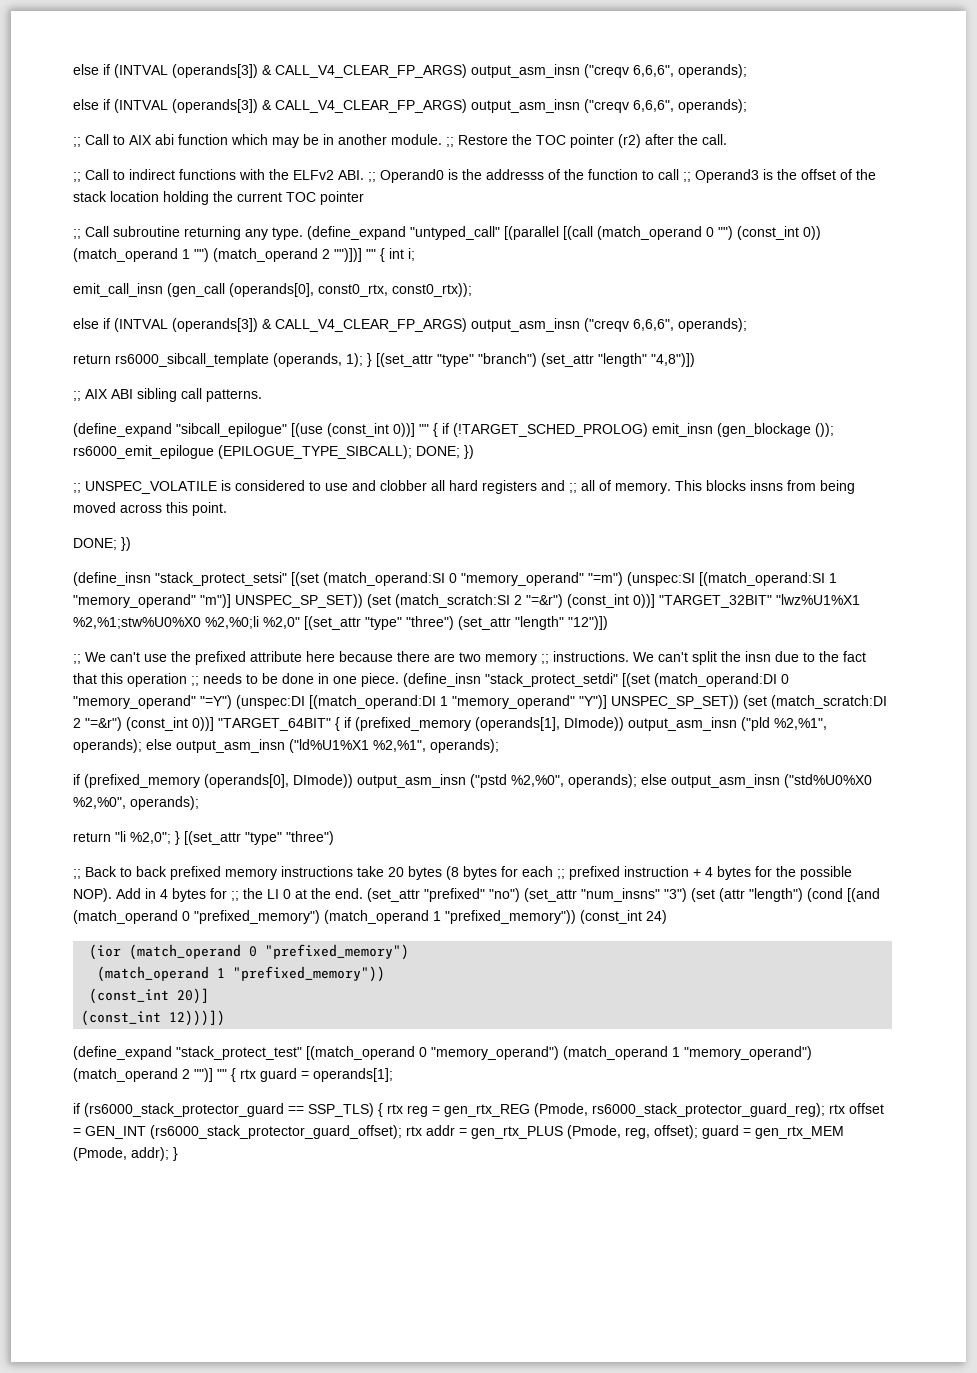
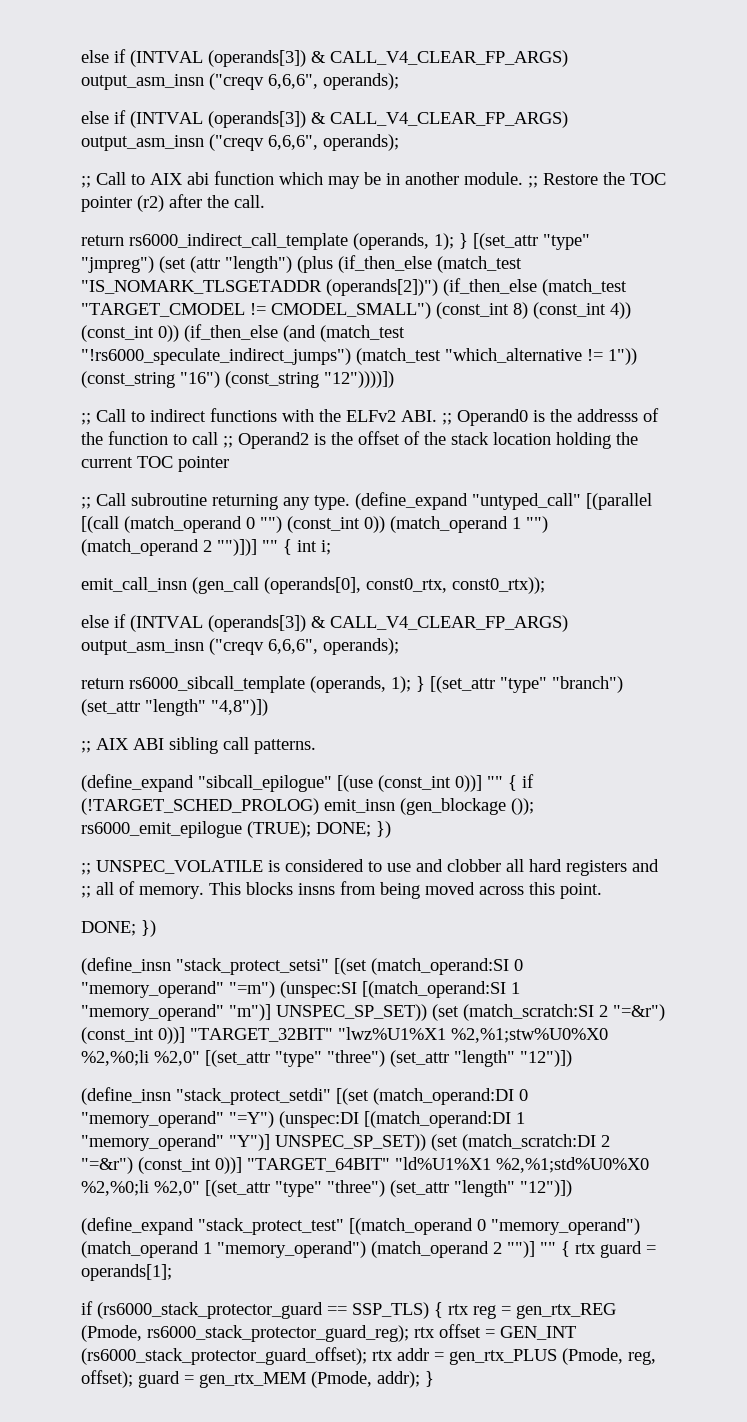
(727, 139) none -> [81,233,590,250] [81,255,522,273] [81,278,627,296] [81,302,631,319] [81,324,405,342] [81,348,637,365] [81,371,394,388] // return rs6000_indirect_call_template (operands, 1); } [(set_attr "type" "jmpreg") (set (attr "length") (plus (if_then_else (match_test "IS_NOMARK_TLSGETADDR (operands[2])") (if_then_else (match_test "TARGET_CMODEL != CMODEL_SMALL") (const_int 8) (const_int 4)) (const_int 0)) (if_then_else (and (match_test "!rs6000_speculate_indirect_jumps") (match_test "which_alternative != 1")) (const_string "16") (const_string "12"))))])
[695,169,759,183] Operand3 -> [238,432,309,449] Operand2
[218,445,412,459] (EPILOGUE_TYPE_SIBCALL); -> [247,821,311,838] (TRUE);
[73,651,866,665] [73,673,399,687] ;; We can't use the prefixed attribute here because there are two memory ;; instructions. We can't split the insn due to the fact that this operation ;; needs to be done in one piece. -> (572, 1058) none
[335,717,827,731] [73,739,499,753] [73,774,872,788] [73,796,199,810] [73,831,334,845] [73,866,852,880] [73,888,880,902] [73,910,667,924] [89,944,410,960] [97,966,386,982] [89,988,210,1004] [81,1010,226,1026] { if (prefixed_memory (operands[1], DImode)) output_asm_insn ("pld %2,%1", operands); else output_asm_insn ("ld%U1%X1 %2,%1", operands); // if (prefixed_memory (operands[0], DImode)) output_asm_insn ("pstd %2,%0", operands); else output_asm_insn ("std%U0%X0 %2,%0", operands); // return "li %2,0"; } [(set_attr "type" "three") // ;; Back to back prefixed memory instructions take 20 bytes (8 bytes for each ;; prefixed instruction + 4 bytes for the possible NOP). Add in 4 bytes for ;; the LI 0 at the end. (set_attr "prefixed" "no") (set_attr "num_insns" "3") (set (attr "length") (cond [(and (match_operand 0 "prefixed_memory") (match_operand 1 "prefixed_memory")) (const_int 24) // (ior (match_operand 0 "prefixed_memory") // (match_operand 1 "prefixed_memory")) // (const_int 20)] // (const_int 12)))]) -> [395,1157,649,1173] [81,1180,572,1197] "ld%U1%X1 %2,%1;std%U0%X0 %2,%0;li %2,0" [(set_attr "type" "three") (set_attr "length" "12")])

